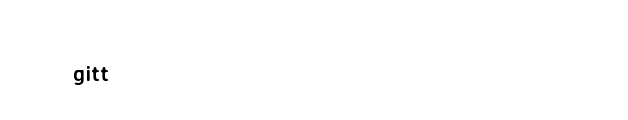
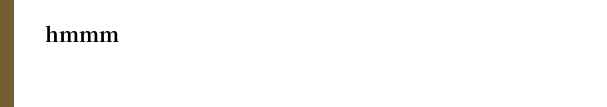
[73,66,109,85] gitt -> [45,25,119,42] hmmm

